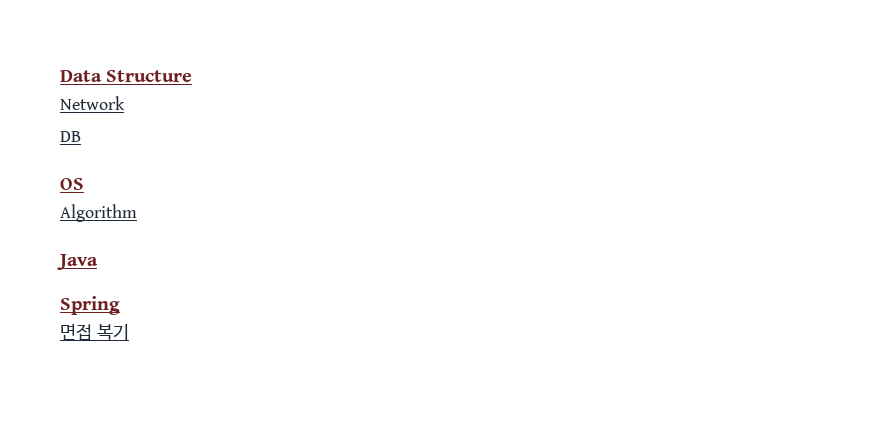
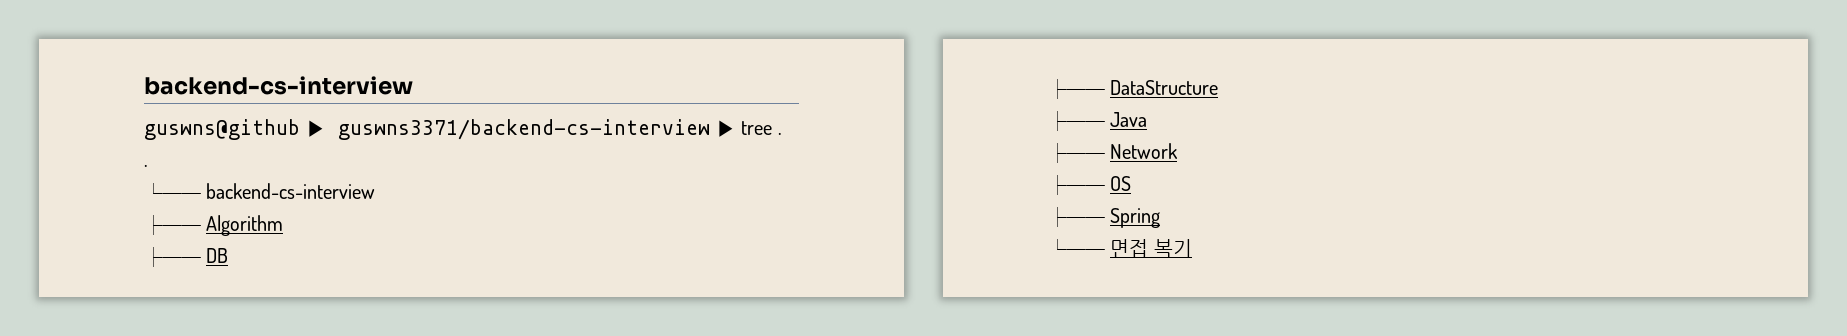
[60,70,193,82] Data Structure // -> [144,76,413,95] [144,119,782,140] [144,164,148,167] [144,183,376,199] [144,215,284,236] [144,247,229,267] [1048,79,1219,99] [1048,111,1148,131] [1048,143,1105,163] backend-cs-interview // guswns@github ▶ guswns3371/backend-cs-interview ▶ tree . // . // └── backend-cs-interview // ├── Algorithm // ├── DB // ├── DataStructure // ├── Java // ├──
[60,131,81,142] DB // -> [1048,175,1105,195] ├──
[60,204,137,222] [57,254,98,270] Algorithm // Java // -> [1048,207,1105,227] ├──
(120, 305) none -> [1048,239,1105,255] └──

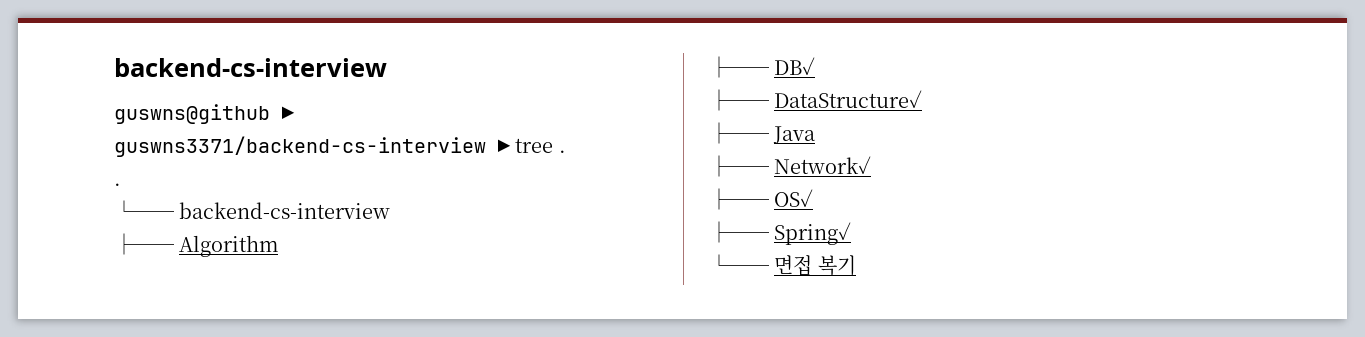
[206,248,229,263] [1048,79,1219,99] DB // ├── DataStructure -> [774,57,816,75] [709,89,923,111] DB✓ // ├── DataStructure✓
[1110,143,1179,159] [1048,175,1132,195] [1048,207,1161,228] Network // ├── OS // ├── Spring -> [774,156,872,174] [709,188,814,210] [709,221,852,245] Network✓ // ├── OS✓ // ├── Spring✓

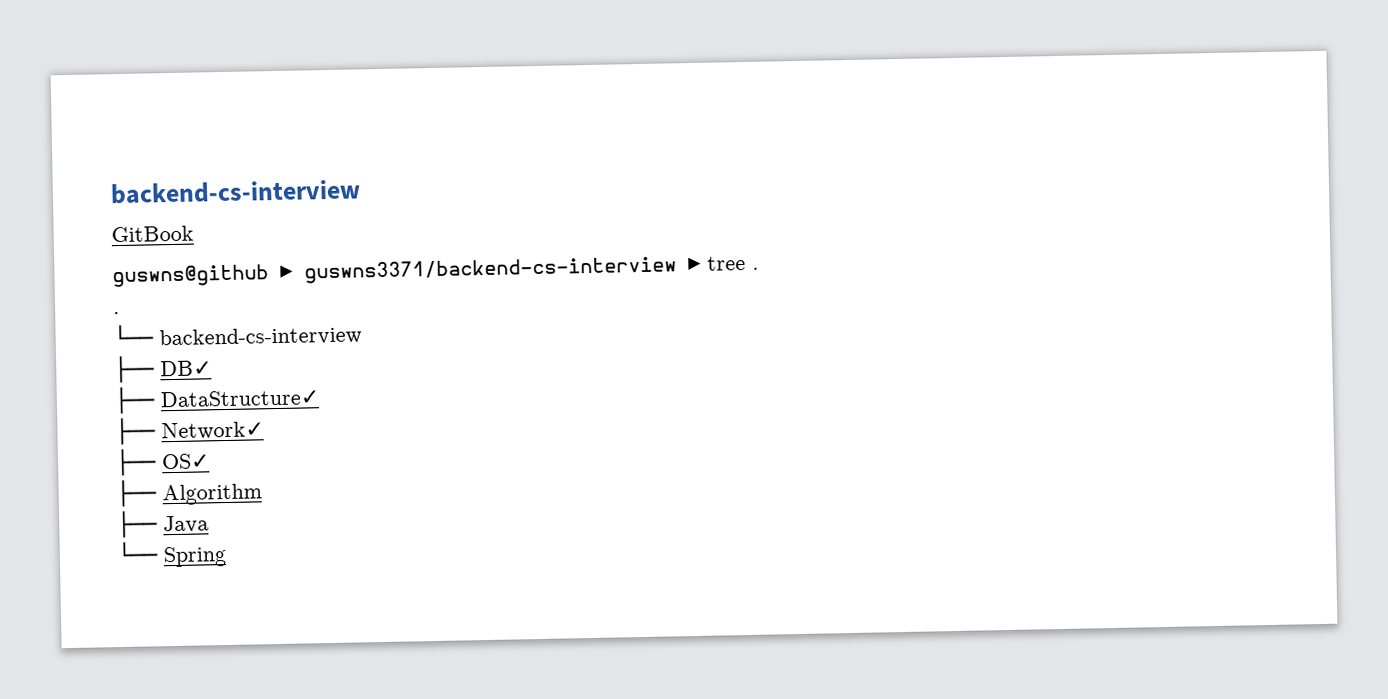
[114,58,387,77] backend-cs-interview -> [110,179,361,205] [111,225,194,243] backend-cs-interview // GitBook
[114,233,279,257] // ├── Algorithm -> (362, 337) none
[709,122,816,144] // ├── Java -> (319, 398) none
[774,222,852,245] [709,254,856,276] Spring✓ // └── 면접 복기 -> [162,483,262,506] [116,510,209,539] [117,541,227,568] Algorithm // ├── Java // └── Spring

